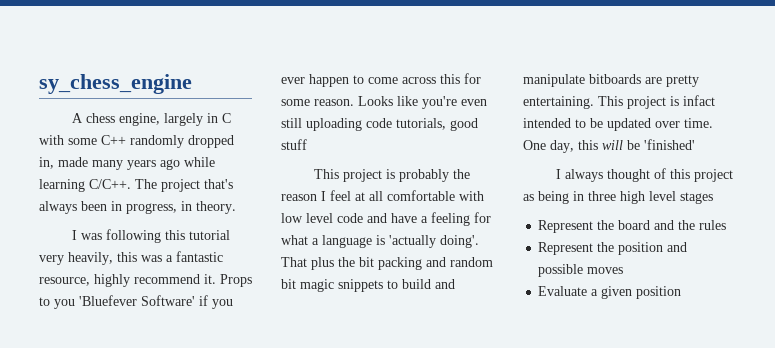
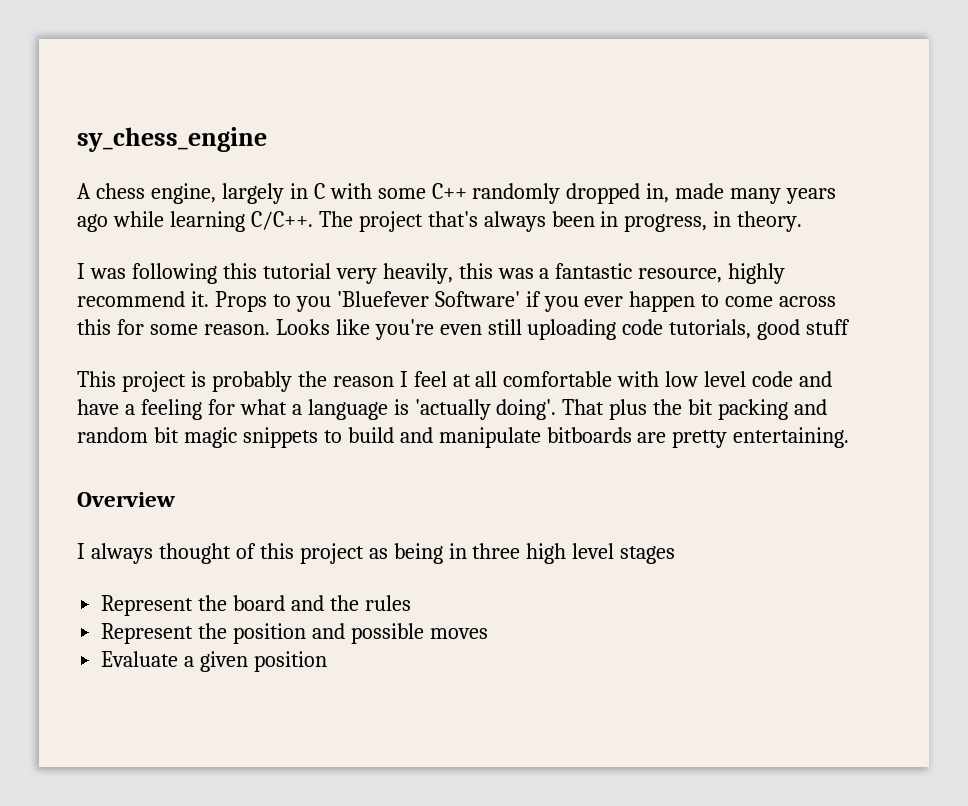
[598,95,715,109] [523,118,713,131] [523,139,695,153] This project is infact intended to be updated over time. One day, this will be 'finished' -> [77,492,175,507] // Overview

